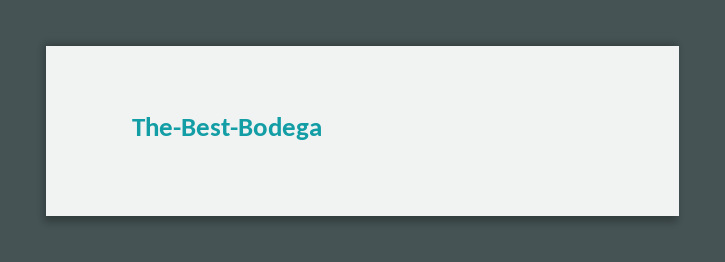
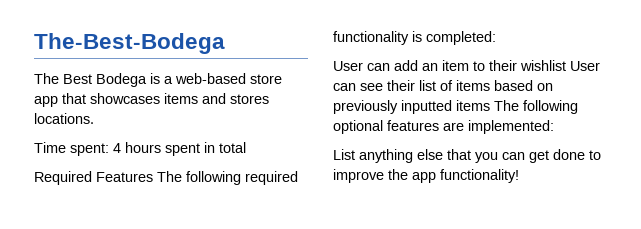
(322, 128) none -> [34,73,282,87] [34,93,269,107] [34,113,94,124] [34,142,246,156] [34,171,298,185] [333,31,496,45] [333,60,600,71] [333,80,553,91] [333,100,578,114] [333,120,554,134] [333,149,601,163] [333,169,519,183] // The Best Bodega is a web-based store app that showcases items and stores locations. // Time spent: 4 hours spent in total // Required Features The following required functionality is completed: // User can add an item to their wishlist User can see their list of items based on previously inputted items The following optional features are implemented: // List anything else that you can get done to improve the app functionality!

